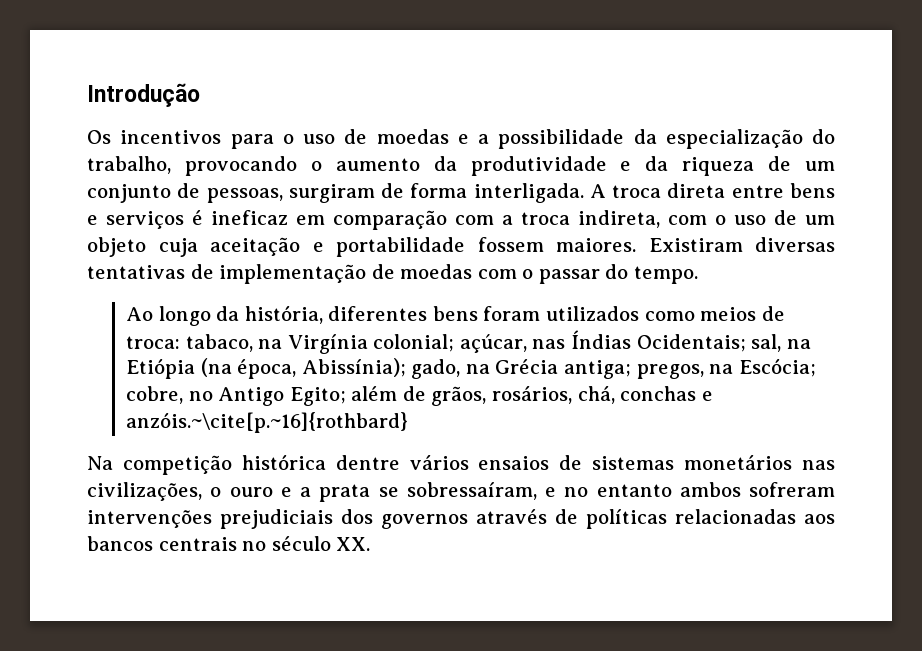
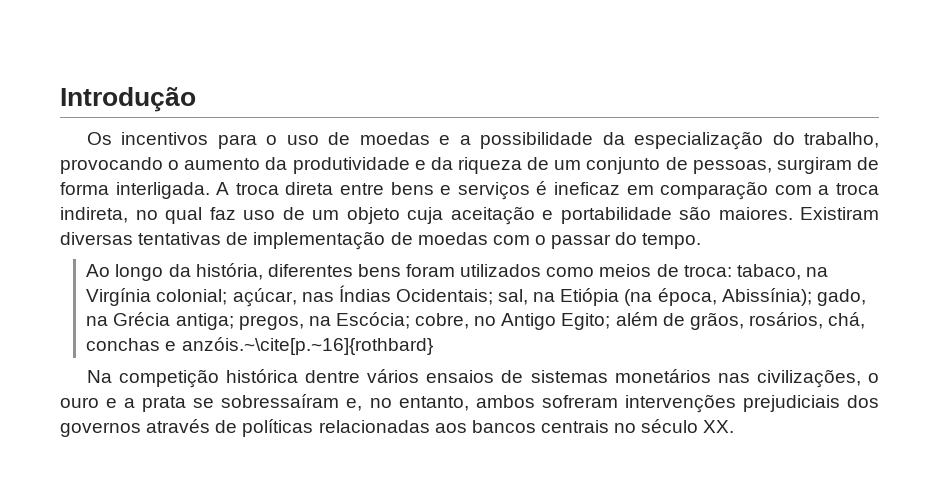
[668,215,726,225] com o -> [135,207,236,224] no qual faz
[477,237,544,252] fossem -> [679,206,711,220] são
[406,482,672,500] sobressaíram, e no entanto -> [221,394,469,411] sobressaíram e, no entanto,

